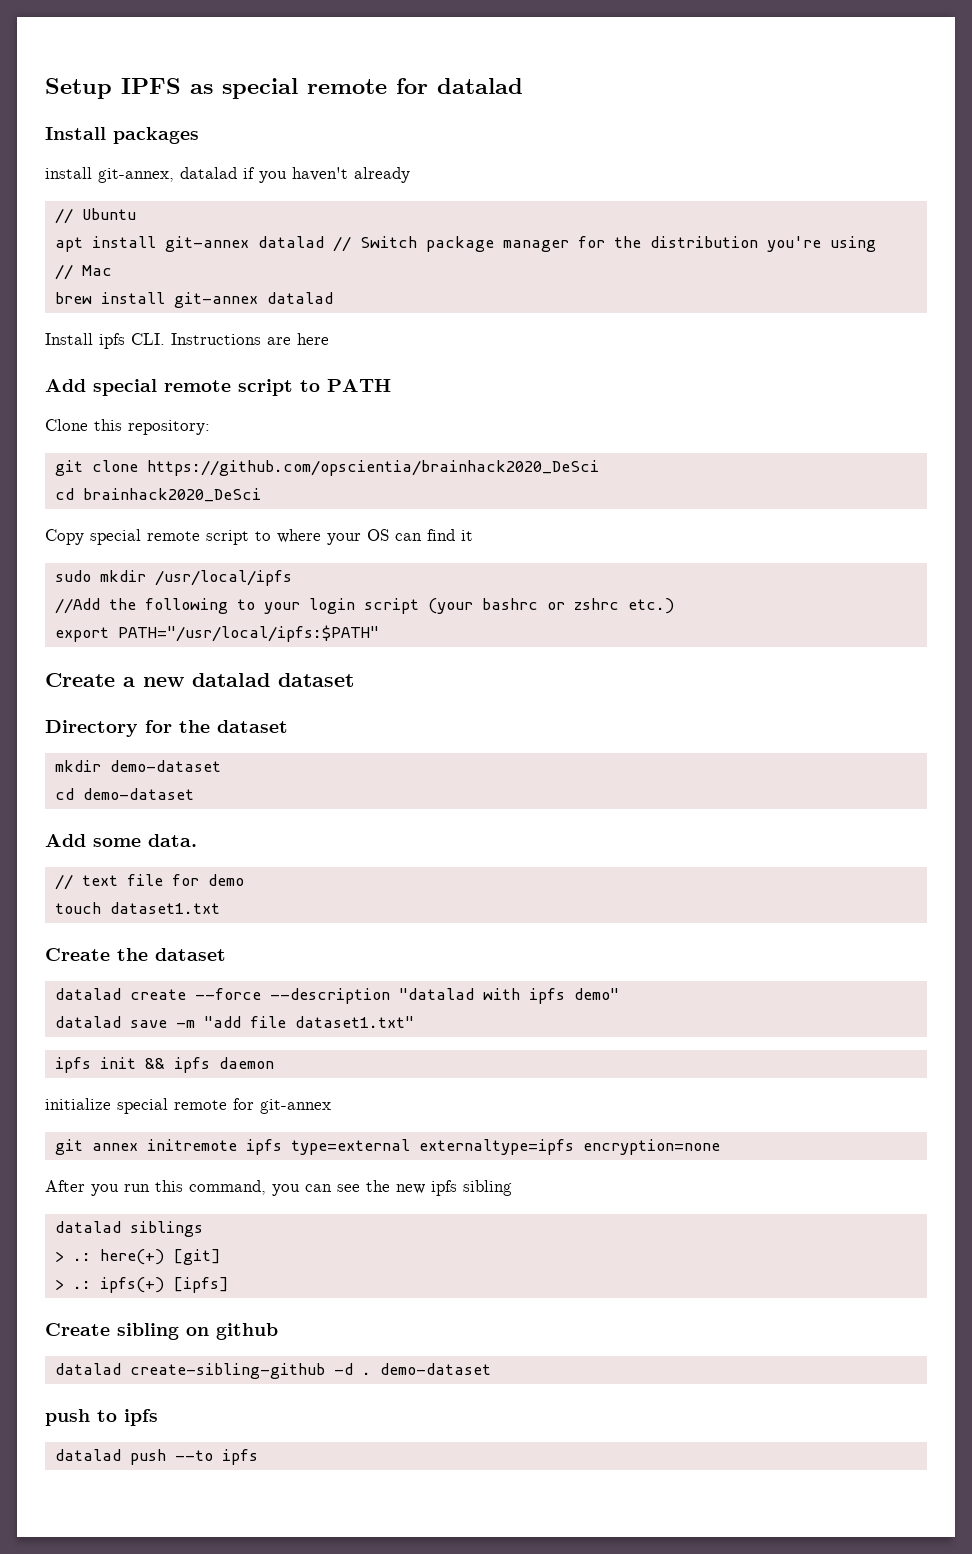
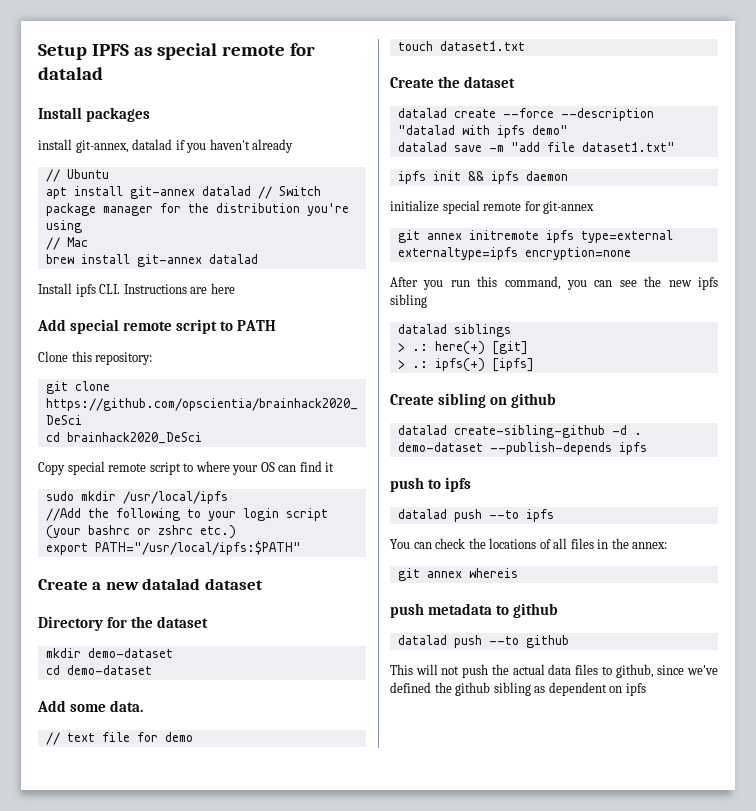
(491, 1369) none -> [489,442,647,455] --publish-depends ipfs
(258, 1457) none -> [390,538,668,549] [397,568,518,581] [390,603,558,618] [397,635,569,648] [390,664,718,678] [390,682,646,696] // You can check the locations of all files in the annex: // git annex whereis // push metadata to github // datalad push --to github // This will not push the actual data files to github, since we've defined the github sibling as dependent on ipfs

